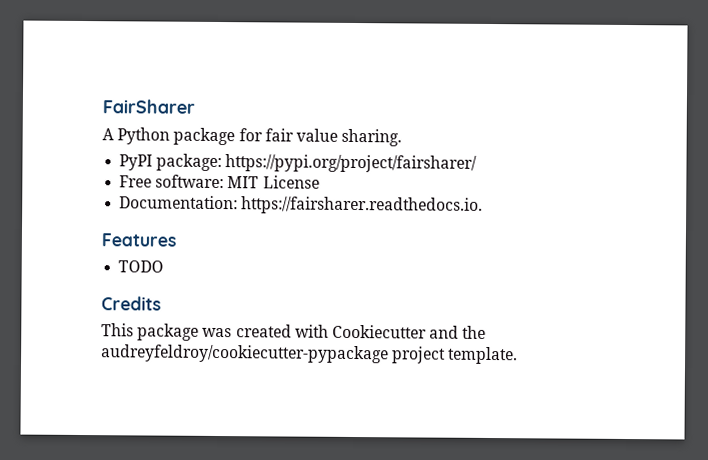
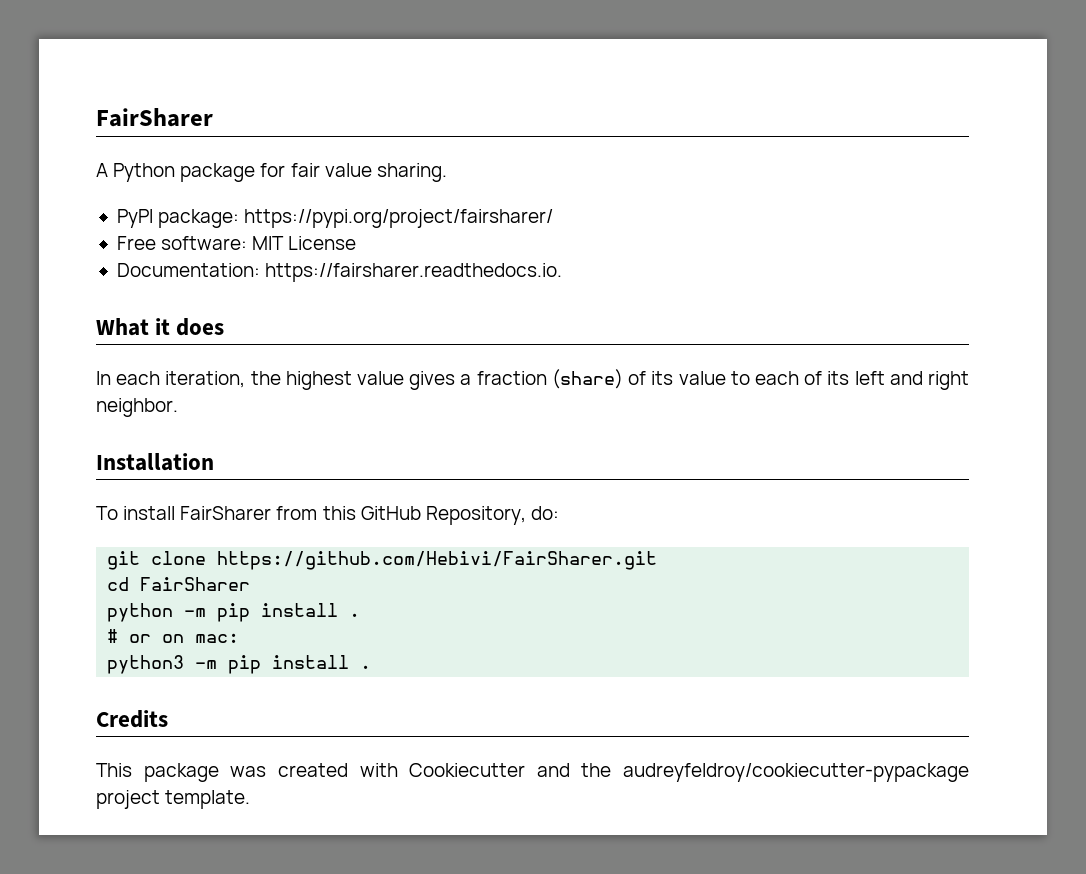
[101,233,176,247] [118,260,165,273] Features // TODO -> [96,318,225,336] [96,369,970,390] [96,398,178,417] [96,453,214,471] [96,506,559,525] [107,551,658,570] [107,577,251,591] [107,603,361,622] [107,629,240,643] [107,655,372,674] What it does // In each iteration, the highest value gives a fraction (share) of its value to each of its left and right neighbor. // Installation // To install FairSharer from this GitHub Repository, do: // git clone https://github.com/Hebivi/FairSharer.git // cd FairSharer // python -m pip install . // # or on mac: // python3 -m pip install .

